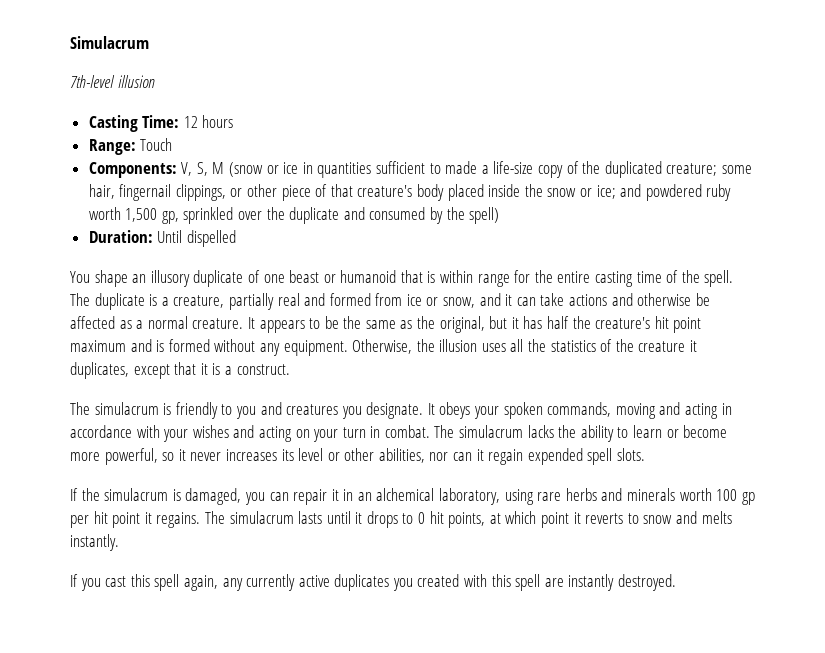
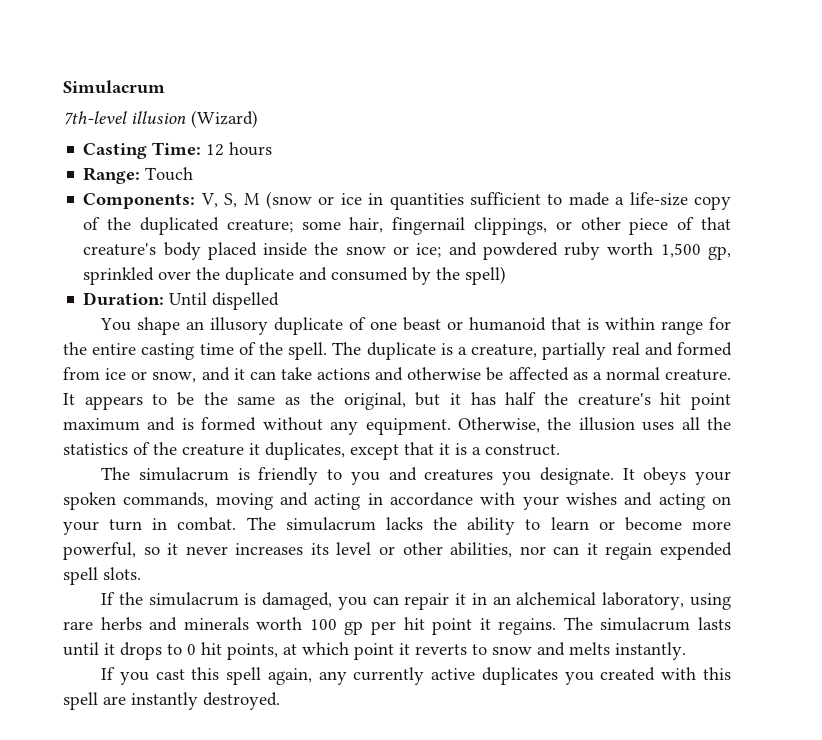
(155, 81) none -> [191,110,258,128] (Wizard)

